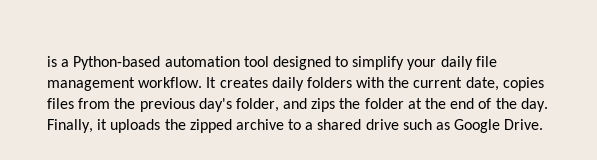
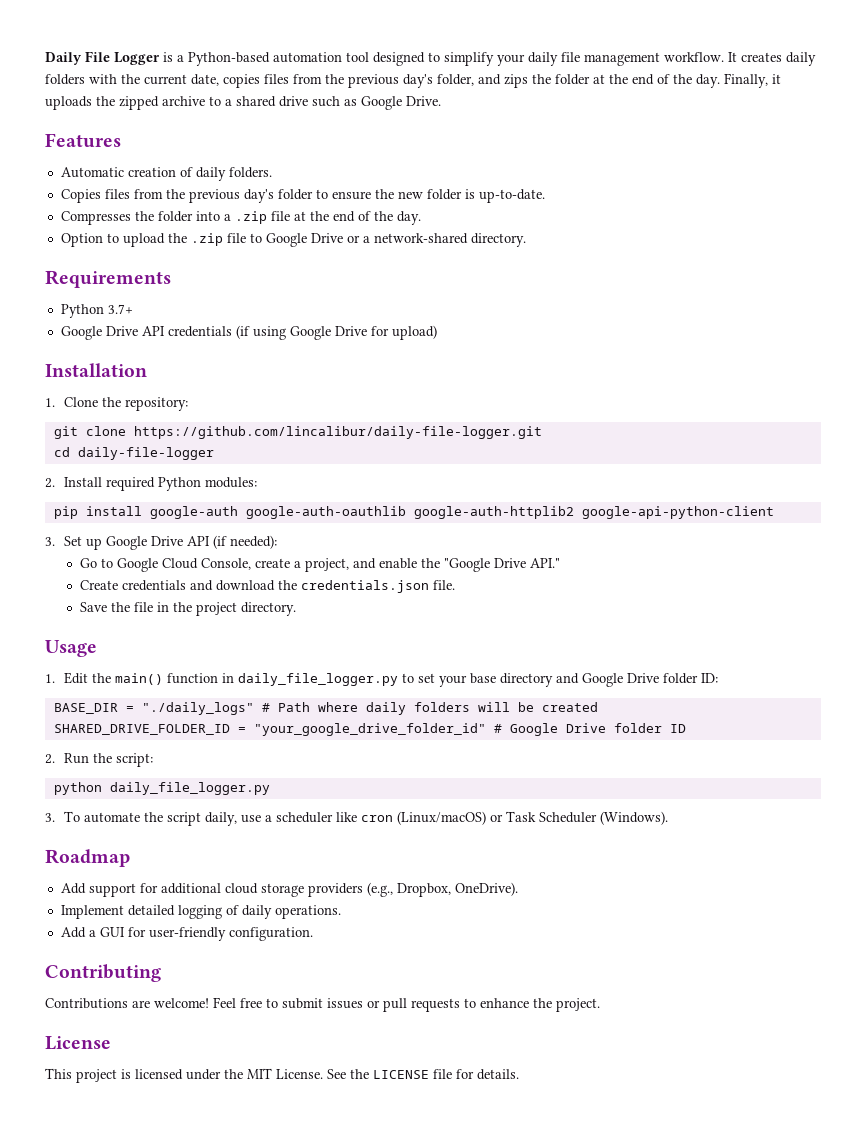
(47, 61) none -> [45,51,160,65] Daily File Logger
(544, 124) none -> [45,133,121,148] [60,167,272,181] [60,189,545,203] [60,211,421,225] [60,233,526,247] [45,270,171,288] [60,304,133,318] [60,325,437,340] [45,363,147,377] [45,397,188,411] [53,426,542,439] [53,447,214,460] [45,477,257,491] [53,506,774,519] [45,535,277,550] [79,558,560,572] [79,580,455,593] [79,602,296,616] [45,640,97,657] [45,672,718,687] [53,702,598,715] [53,723,686,736] [45,753,153,767] [53,782,270,795] [45,811,668,826] [45,849,130,867] [60,882,518,897] [60,905,341,919] [60,927,313,941] [45,964,161,982] [45,997,600,1012] [45,1036,111,1050] [45,1068,519,1083] // Features // Automatic creation of daily folders. // Copies files from the previous day's folder to ensure the new folder is up-to-date. // Compresses the folder into a .zip file at the end of the day. // Option to upload the .zip file to Google Drive or a network-shared directory. // Requirements // Python 3.7+ // Google Drive API credentials (if using Google Drive for upload) // Installation // 1. Clone the repository: // git clone https://github.com/lincalibur/daily-file-logger.git // cd daily-file-logger // 2. Install required Python modules: // pip install google-auth google-auth-oauthlib google-auth-httplib2 google-api-python-client // 3. Set up Google Drive API (if needed): // Go to Google Cloud Console, create a project, and enable the "Google Drive API." // Create credentials and download the credentials.json file. // Save the file in the project directory. // Usage // 1. Edit the main() function in daily_file_logger.py to set your base directory and Google Drive folder ID: // BASE_DIR = "./daily_logs" # Path where daily folders will be created // SHARED_DRIVE_FOLDER_ID = "your_google_drive_folder_id" # Google Drive folder ID // 2. Run the script: // python daily_file_logger.py // 3. To automate the script daily, use a scheduler like cron (Linux/macOS) or Task Scheduler (Windows). // Roadmap // Add support for additional cloud storage providers (e.g., Dropbox, OneDrive). // Implement detailed logging of daily operations. // Add a GUI for user-friendly configuration. // Contributing // Contributions are welcome! Feel free to submit issues or pull requests to enhance the project. // License // This project is licensed under the MIT License. See the LICENSE file for details.

